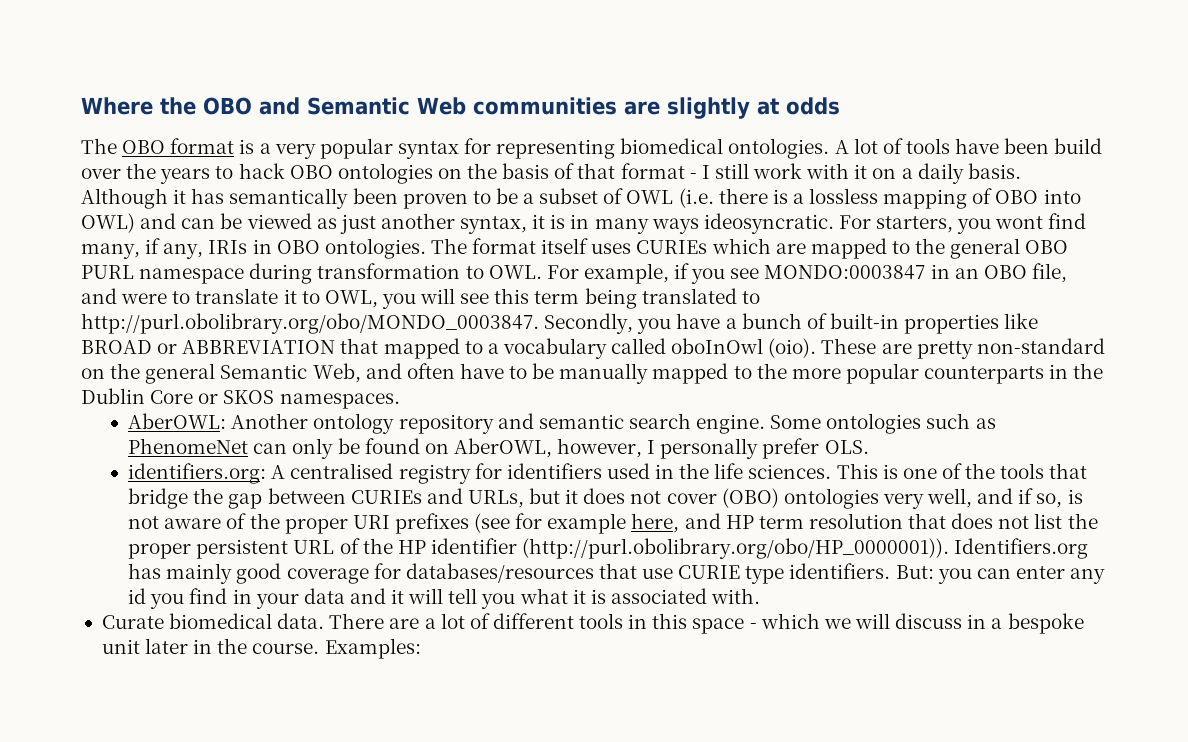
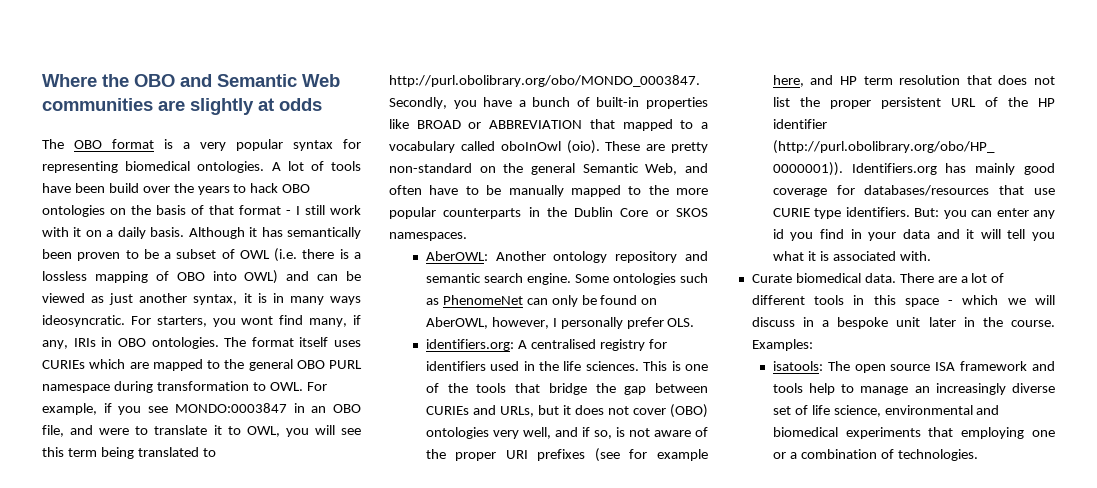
(421, 648) none -> [772,361,1055,373] [772,383,1055,395] [772,405,1000,417] [772,427,1055,439] [772,449,978,461] // isatools: The open source ISA framework and tools help to manage an increasingly diverse set of life science, environmental and biomedical experiments that employing one or a combination of technologies.

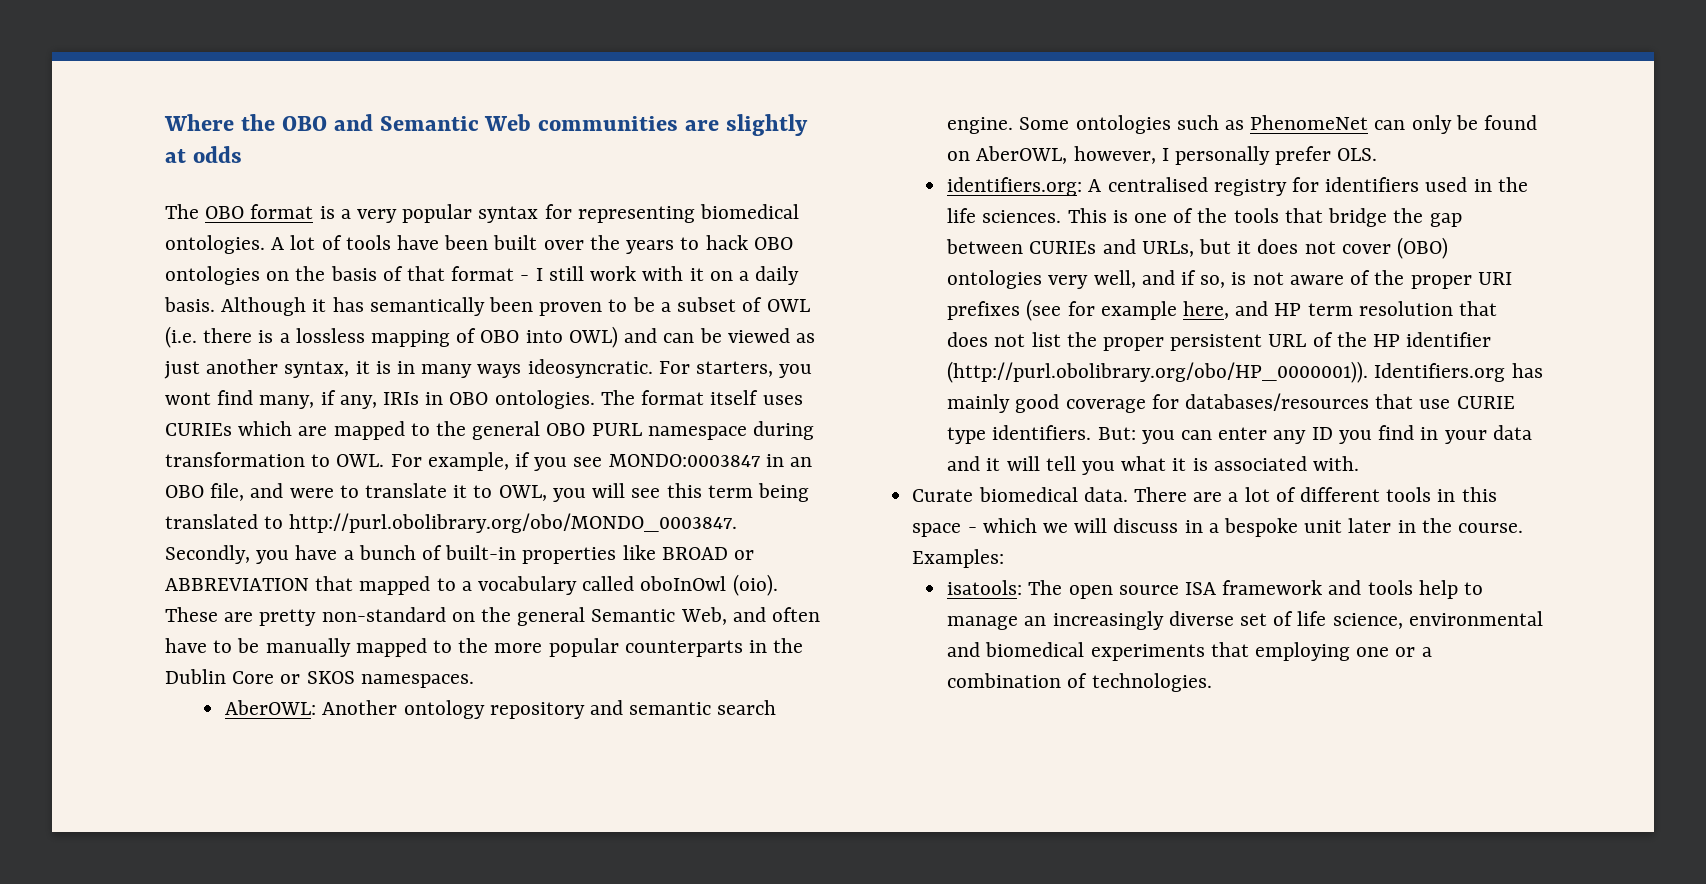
[108,183,139,193] build -> [493,235,538,250] built
[772,229,784,239] id -> [1311,427,1333,440] ID

